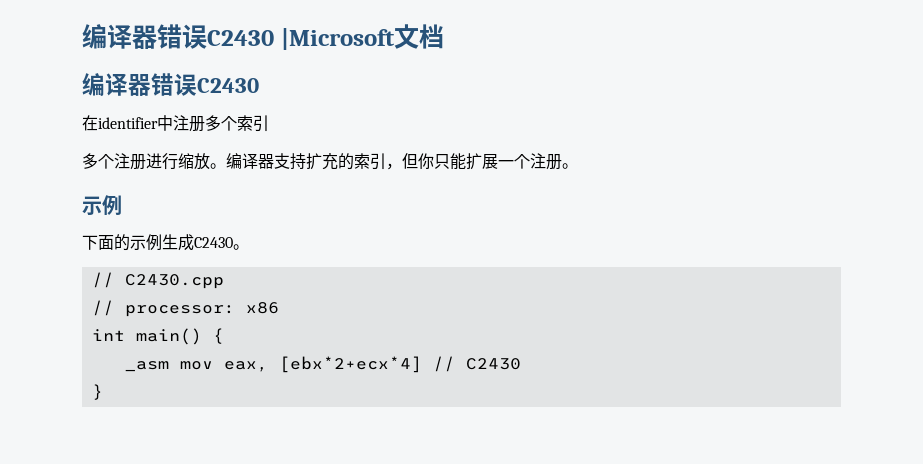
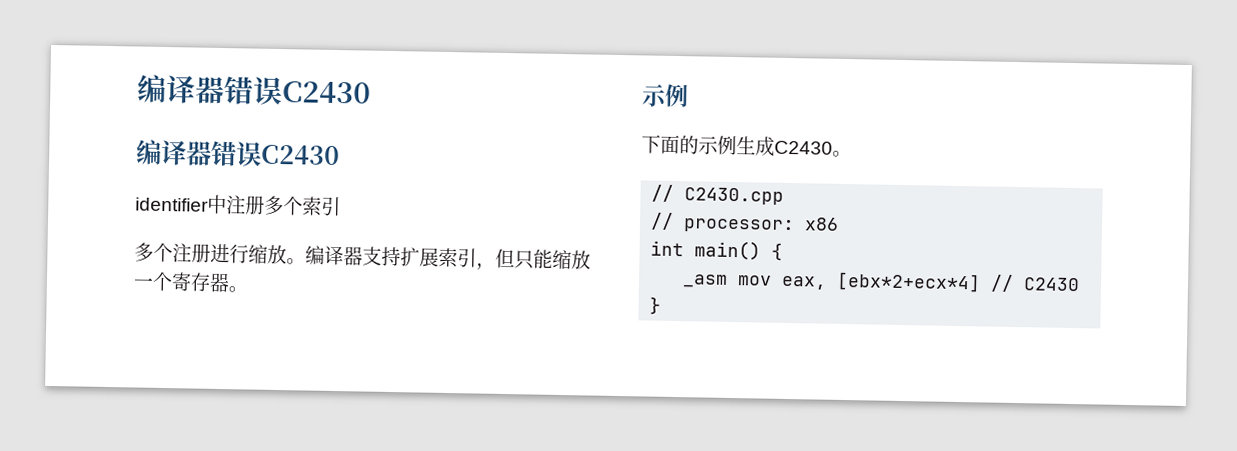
[82,24,444,50] [82,73,259,96] [82,115,98,131] 编译器错误C2430 |Microsoft文档 // 编译器错误C2430 // 在 -> [137,74,371,106] [136,139,340,167] 编译器错误C2430 // 编译器错误C2430 //
[322,153,354,170] 充的 -> [419,247,439,267] 展
[418,153,562,170] 你只能扩展一个注册 -> [514,249,591,270] [133,271,230,293] 只能缩放一个寄存器

